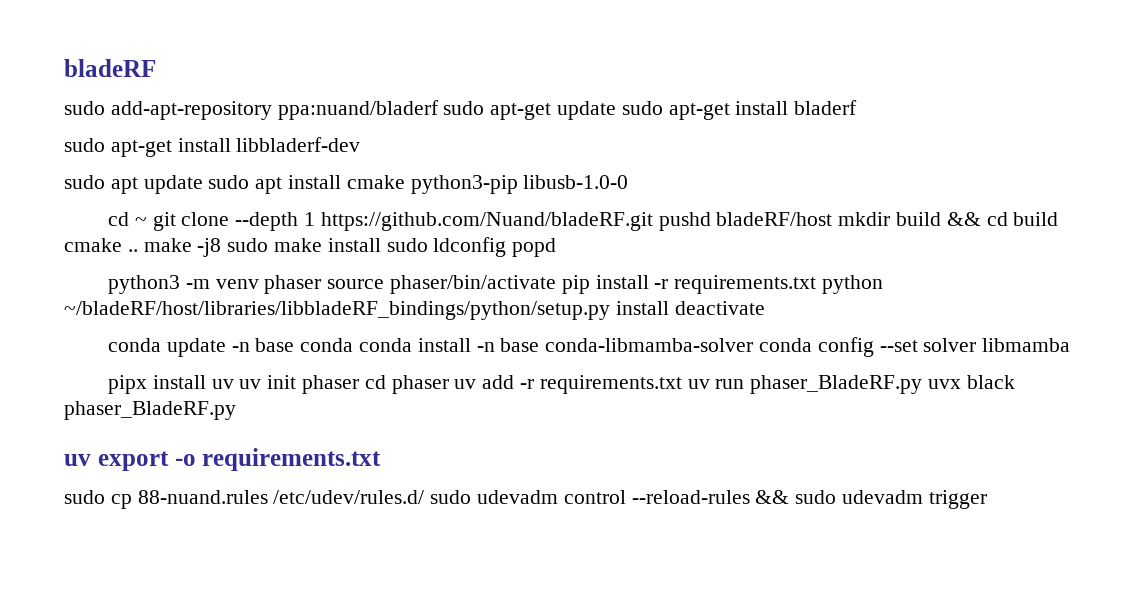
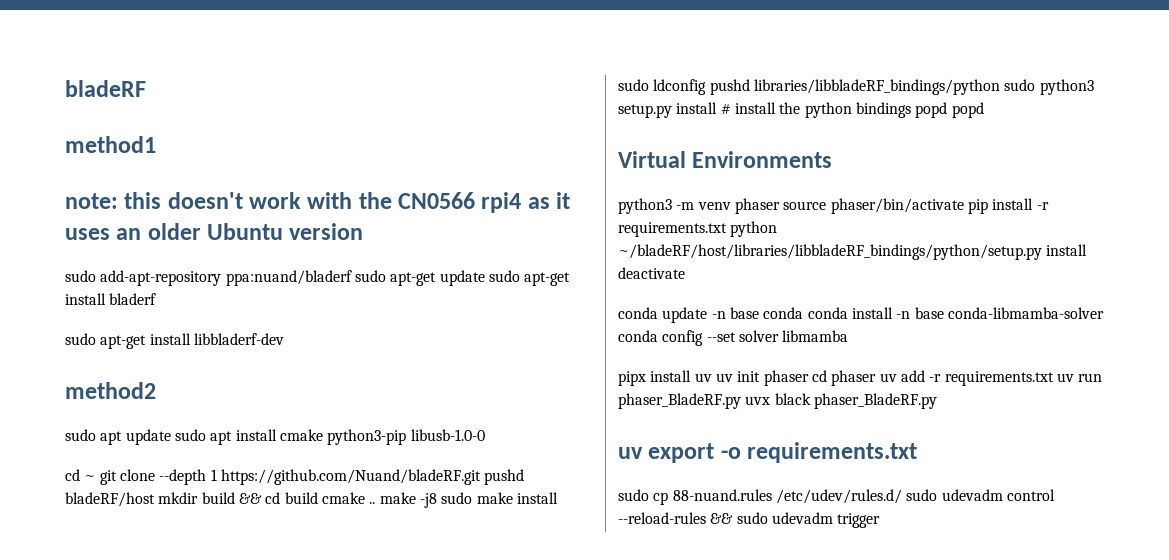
(156, 68) none -> [65,136,156,153] [65,192,571,213] [65,223,364,240] // method1 // note: this doesn't work with the CN0566 rpi4 as it uses an older Ubuntu version
(361, 144) none -> [65,382,156,399] // method2
[512,238,557,257] popd -> [709,79,1094,95] [618,102,984,118] [618,151,833,168] pushd libraries/libbladeRF_bindings/python sudo python3 setup.py install # install the python bindings popd popd // Virtual Environments

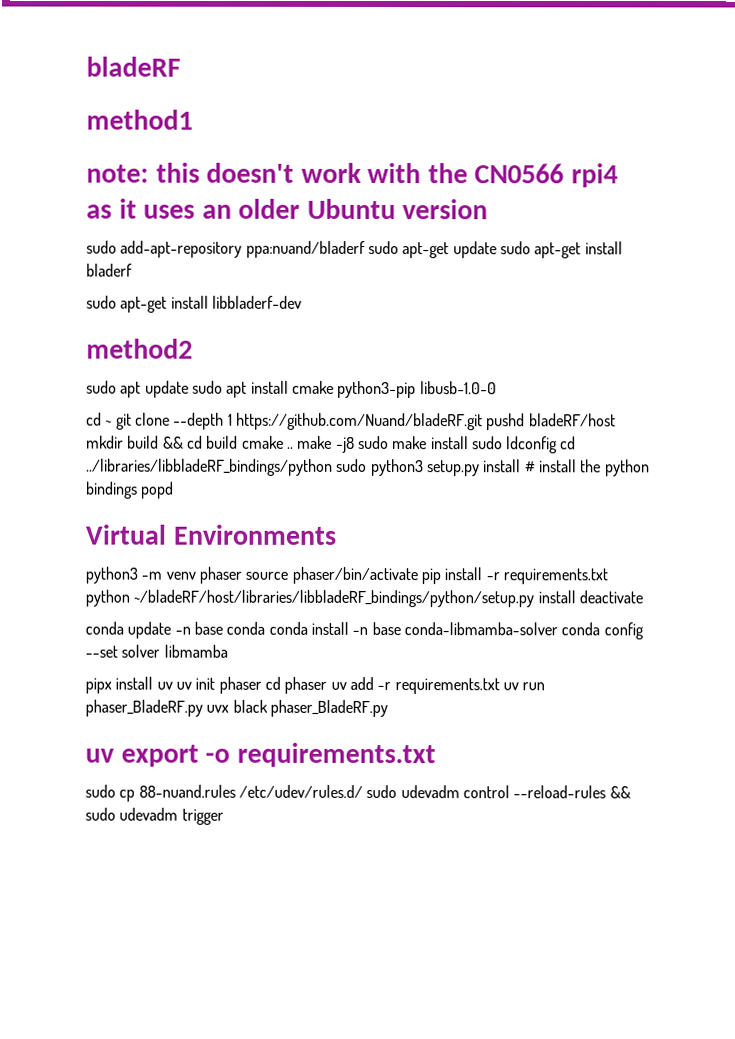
[709,79,1000,95] pushd libraries/libbladeRF_bindings/python -> [560,436,577,450] [86,458,333,476] cd ../libraries/libbladeRF_bindings/python
[951,102,984,118] popd -> (175, 490) none

